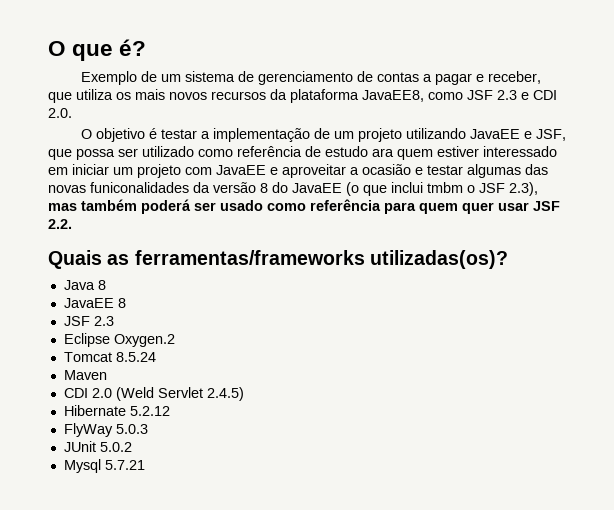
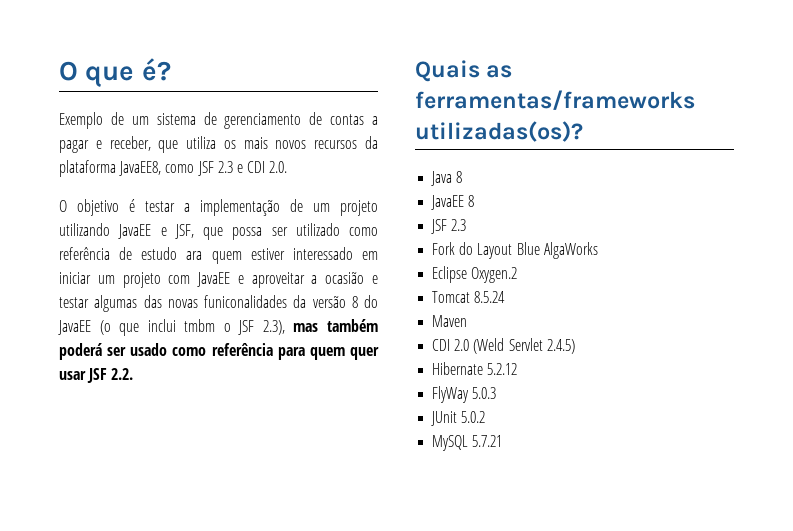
(114, 321) none -> [432,242,598,259] // Fork do Layout Blue AlgaWorks
[63,459,101,473] Mysql -> [432,435,469,451] MySQL

